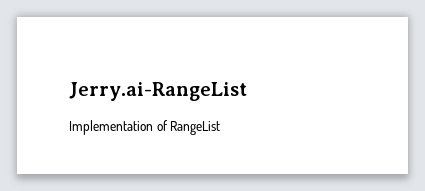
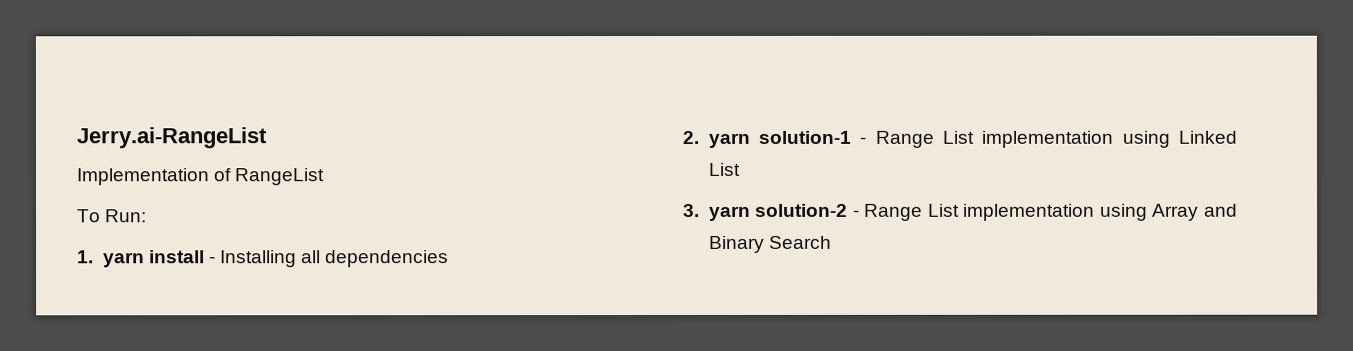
(221, 128) none -> [77,209,148,223] [77,250,450,268] [682,130,1237,148] [707,162,741,176] [683,203,1238,221] [708,235,832,253] // To Run: // 1. yarn install - Installing all dependencies // 2. yarn solution-1 - Range List implementation using Linked List // 3. yarn solution-2 - Range List implementation using Array and Binary Search

